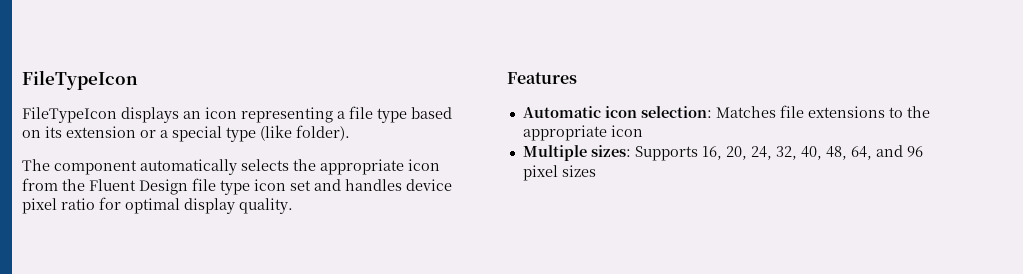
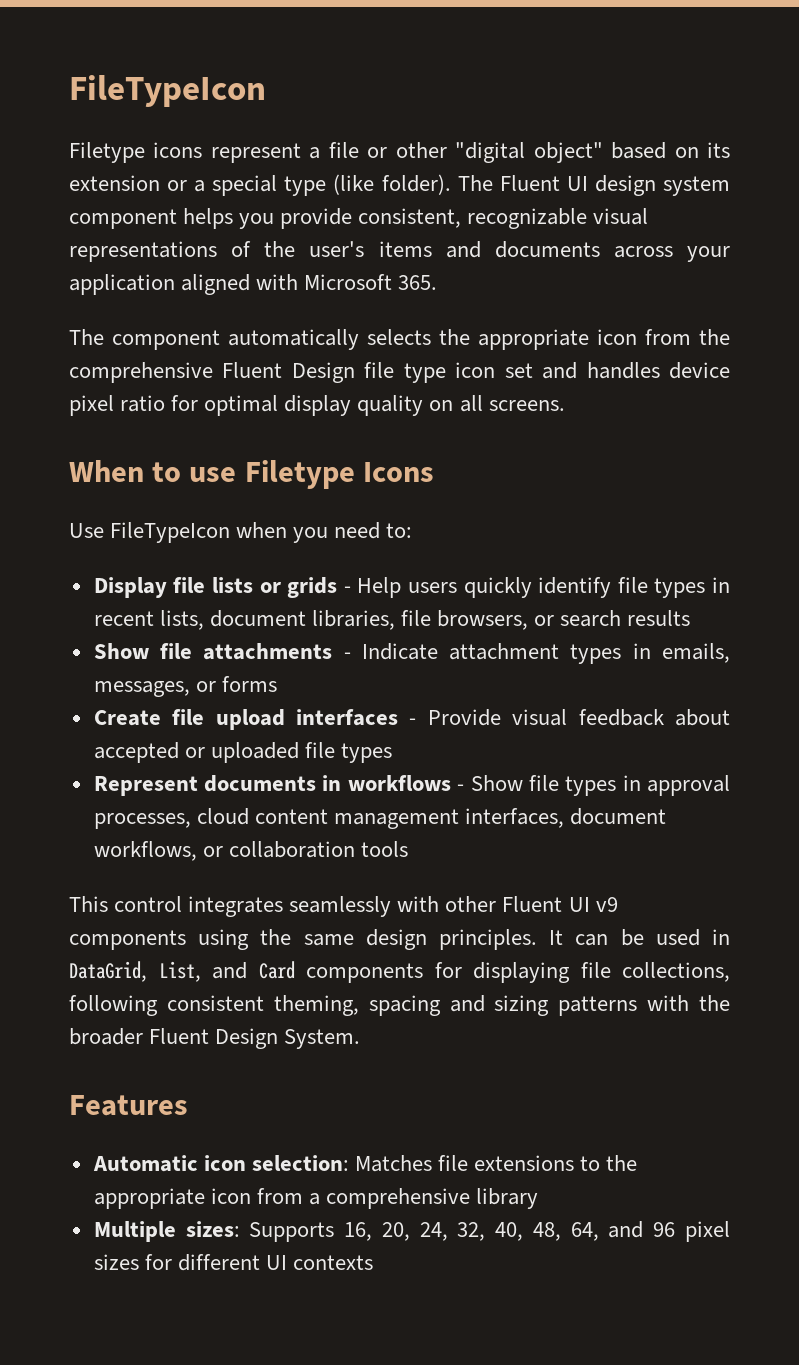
[22,106,407,123] FileTypeIcon displays an icon representing a file type -> [69,142,603,163] Filetype icons represent a file or other "digital object"
(350, 133) none -> [457,175,730,196] [69,208,649,229] [69,241,730,262] [69,274,438,295] The Fluent UI design system component helps you provide consistent, recognizable visual representations of the user's items and documents across your application aligned with Microsoft 365.
(85, 185) none -> [69,362,213,383] comprehensive
[239,198,293,214] quality. -> [357,395,565,416] [69,460,434,489] [69,522,413,543] [93,577,730,598] [93,610,691,630] [93,643,730,664] [93,676,277,697] [93,709,730,730] [93,742,393,763] [93,775,730,796] [93,808,667,829] [93,841,408,861] [69,896,618,917] [69,929,730,950] [69,961,730,983] [69,995,730,1016] [69,1028,361,1049] quality on all screens. // When to use Filetype Icons // Use FileTypeIcon when you need to: // Display file lists or grids - Help users quickly identify file types in recent lists, document libraries, file browsers, or search results // Show file attachments - Indicate attachment types in emails, messages, or forms // Create file upload interfaces - Provide visual feedback about accepted or uploaded file types // Represent documents in workflows - Show file types in approval processes, cloud content management interfaces, document workflows, or collaboration tools // This control integrates seamlessly with other Fluent UI v9 components using the same design principles. It can be used in DataGrid, List, and Card components for displaying file collections, following consistent theming, spacing and sizing patterns with the broader Fluent Design System.
(643, 131) none -> [256,1188,539,1209] from a comprehensive library
(596, 171) none -> [144,1254,374,1271] for different UI contexts

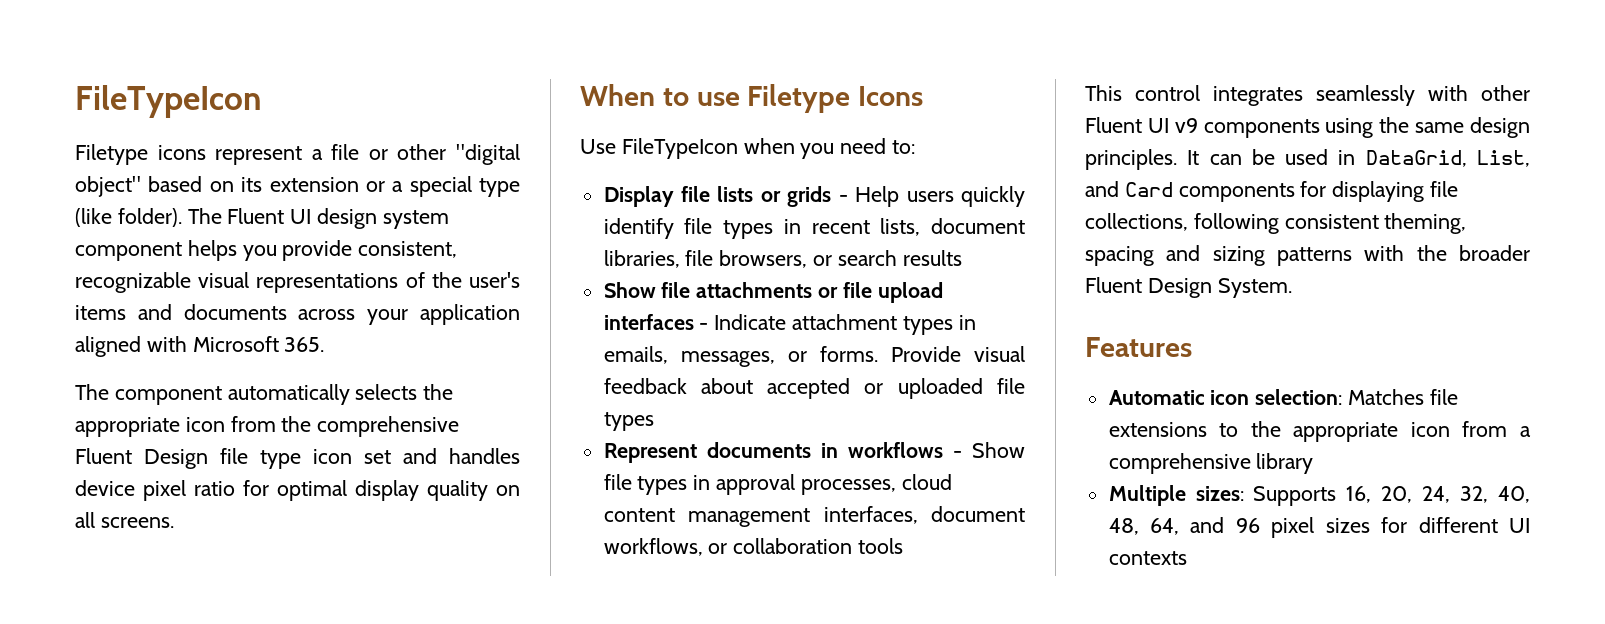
(333, 651) none -> [818,282,943,303] [603,314,694,330] or file upload interfaces
[221,676,277,692] [93,709,417,730] forms // Create file upload interfaces - -> [819,346,878,362] forms.

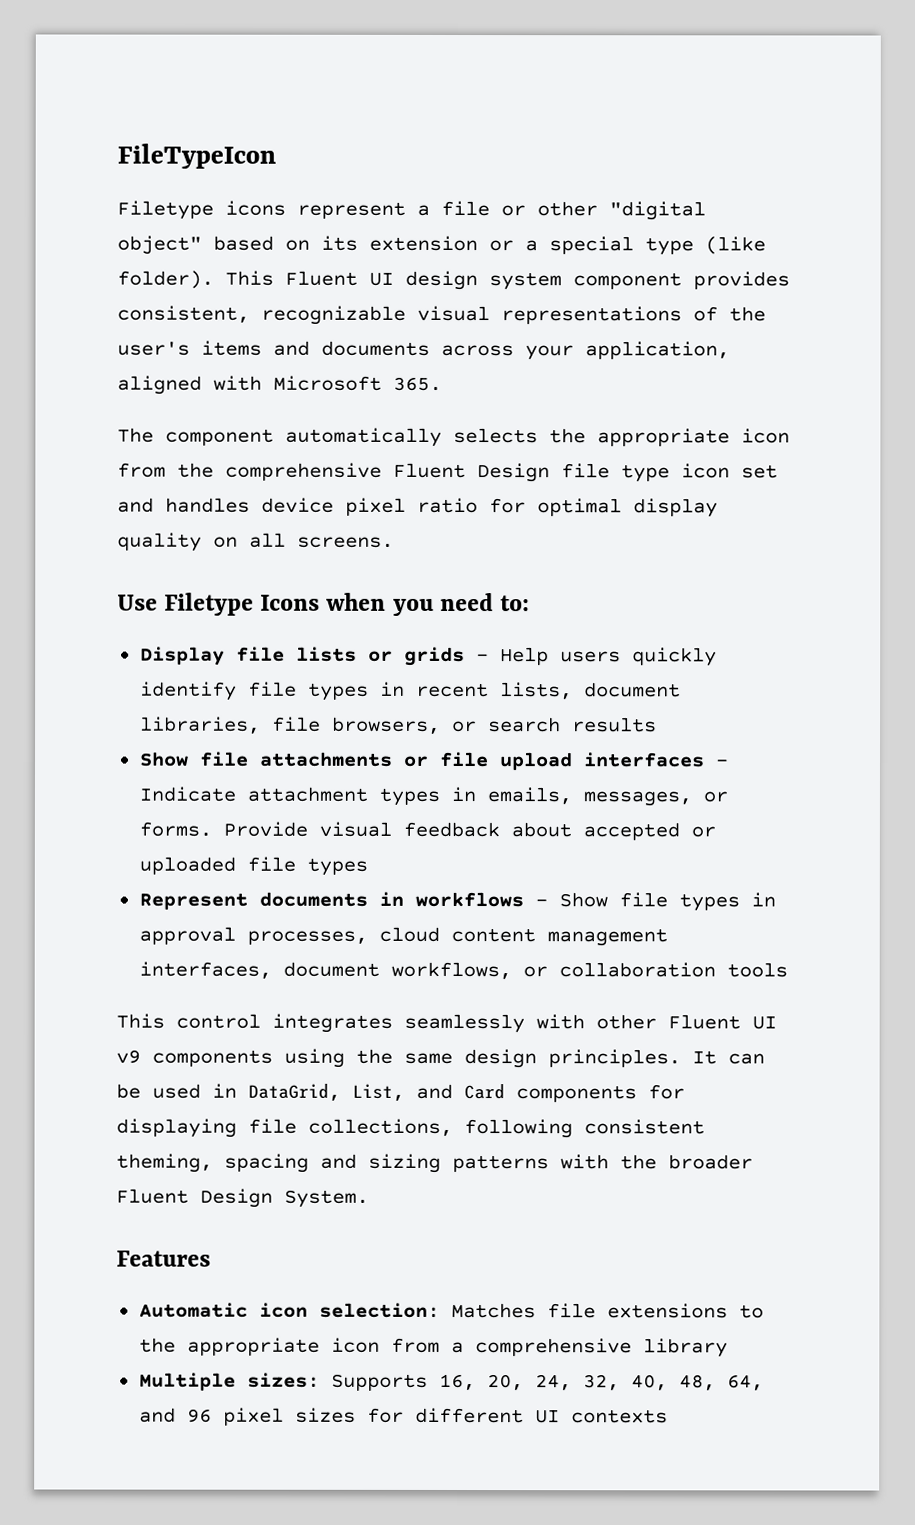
[187,208,222,224] The -> [225,270,274,286] This
[187,240,353,261] helps you provide -> [693,271,790,290] provides
[420,304,520,325] application -> [585,341,730,360] application,
[580,84,740,106] When to use -> [117,594,158,611] Use
[580,138,738,159] // Use FileTypeIcon -> (321, 602) none

